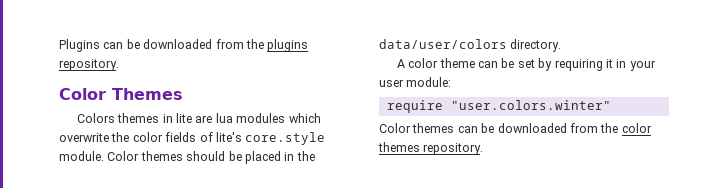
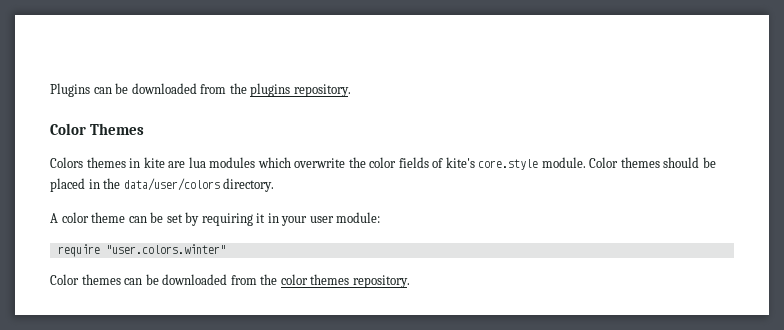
[176,113,193,123] lite -> [143,157,165,168] kite
[215,132,242,142] lite's -> [445,157,475,168] kite's

